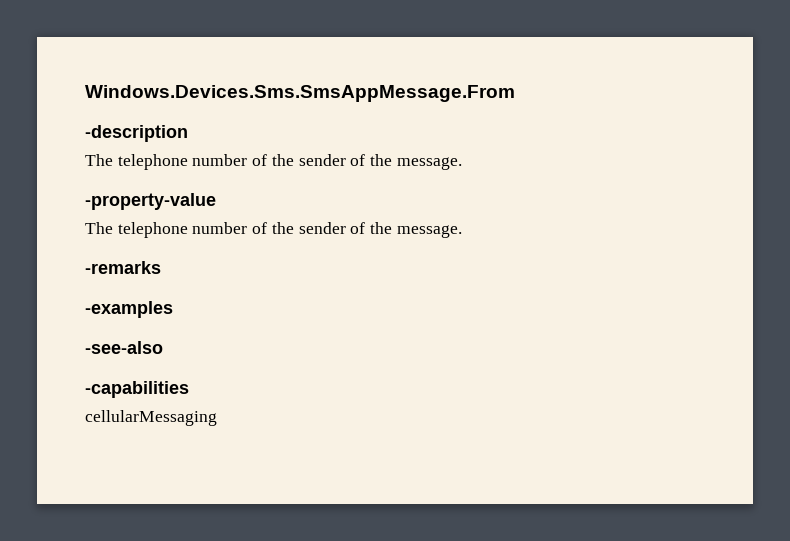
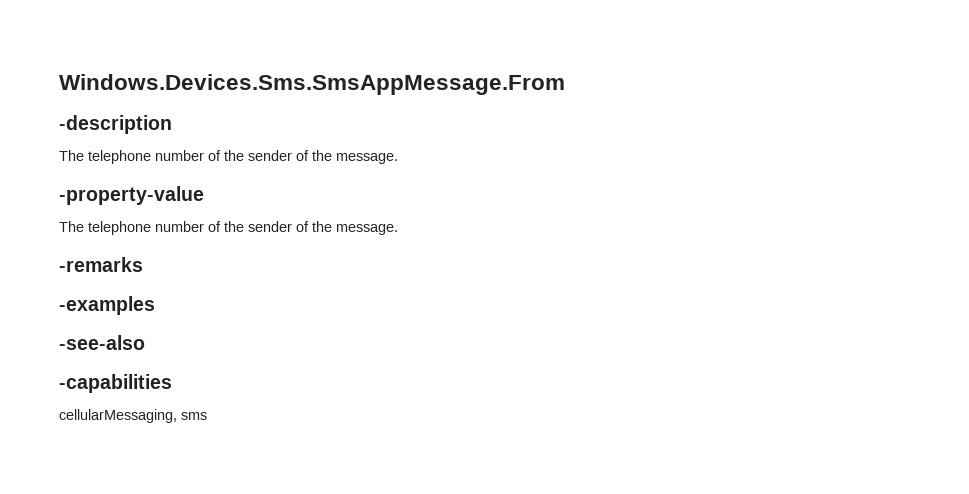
[85,410,217,426] cellularMessaging -> [59,409,207,423] cellularMessaging, sms

